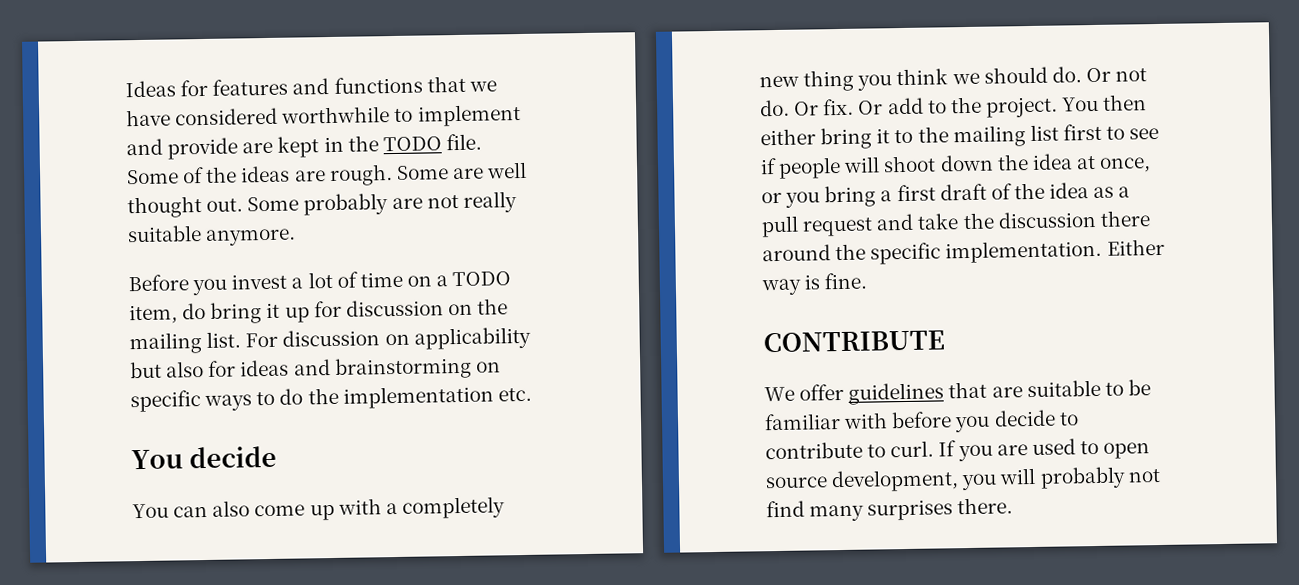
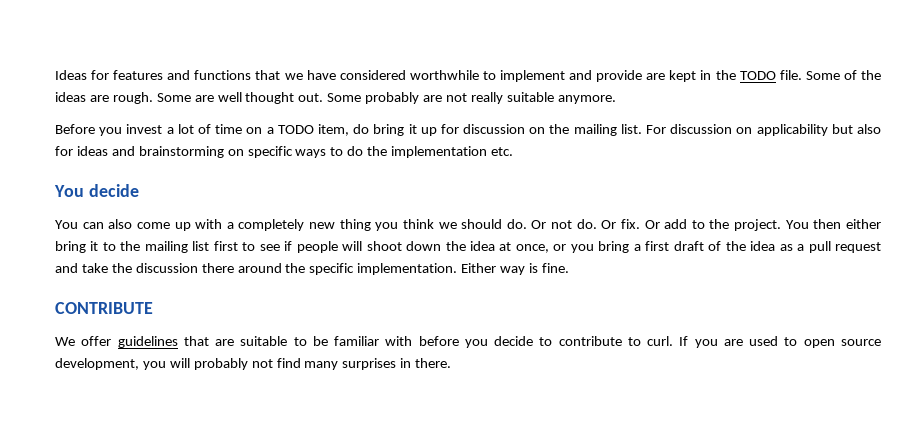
(954, 510) none -> [400,358,412,368] in

